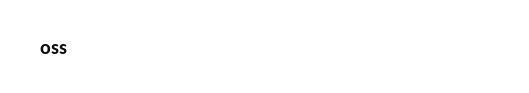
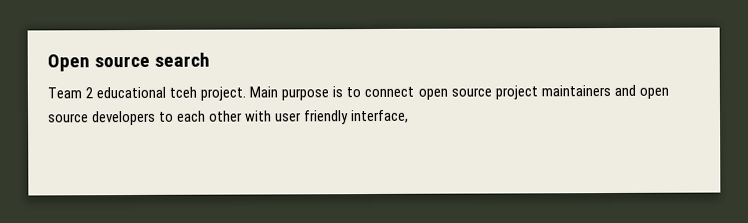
[40,44,67,54] oss -> [47,52,211,72] [47,84,669,101] [48,109,410,126] Open source search // Team 2 educational tceh project. Main purpose is to connect open source project maintainers and open source developers to each other with user friendly interface,

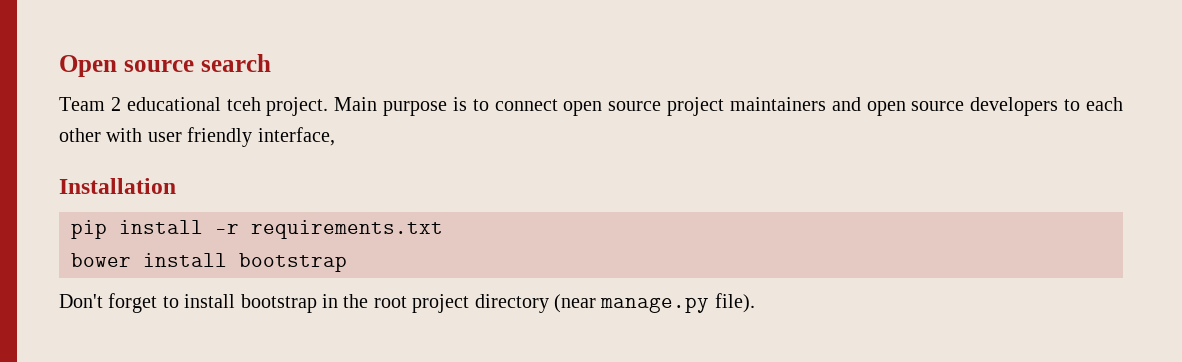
(410, 116) none -> [59,178,176,194] [71,220,443,239] [71,253,347,272] [59,293,755,313] // Installation // pip install -r requirements.txt // bower install bootstrap // Don't forget to install bootstrap in the root project directory (near manage.py file).

